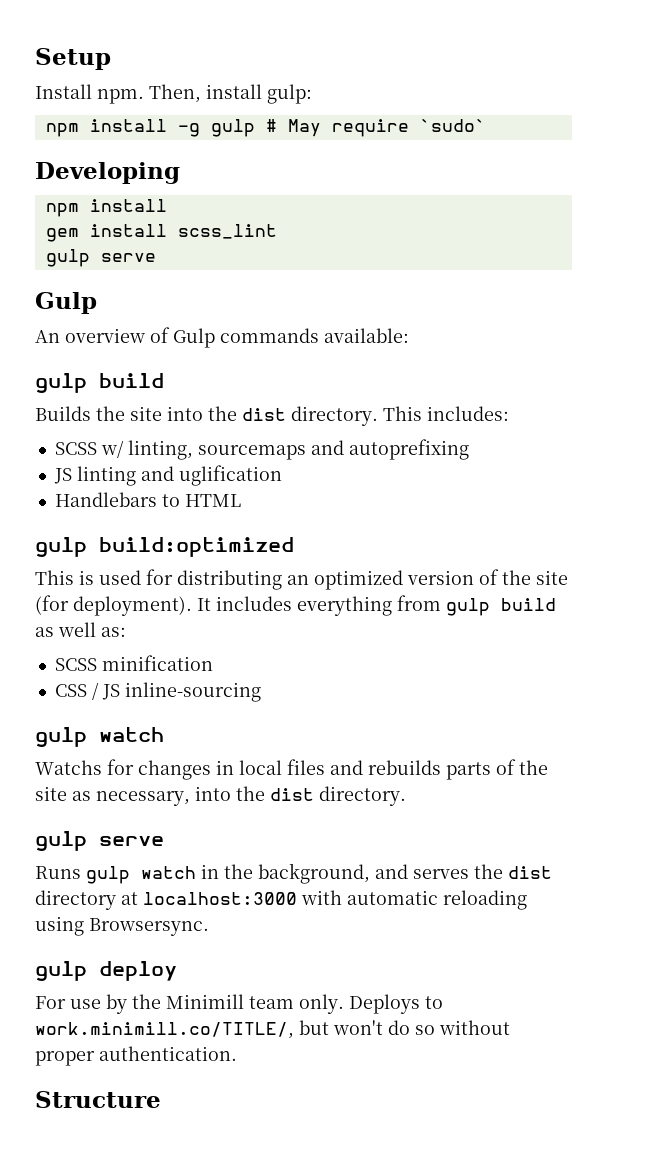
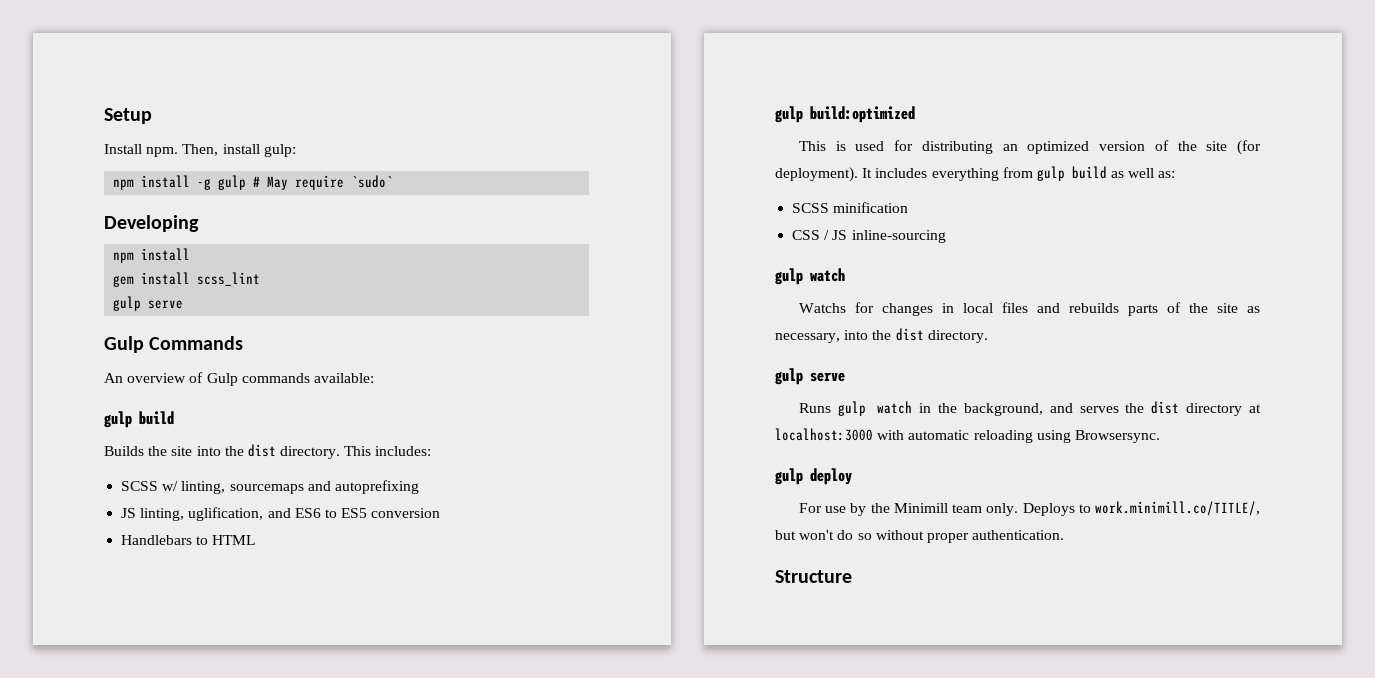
(97, 303) none -> [149,336,244,350] Commands
[76,465,282,486] linting and uglification -> [140,507,441,521] linting, uglification, and ES6 to ES5 conversion

